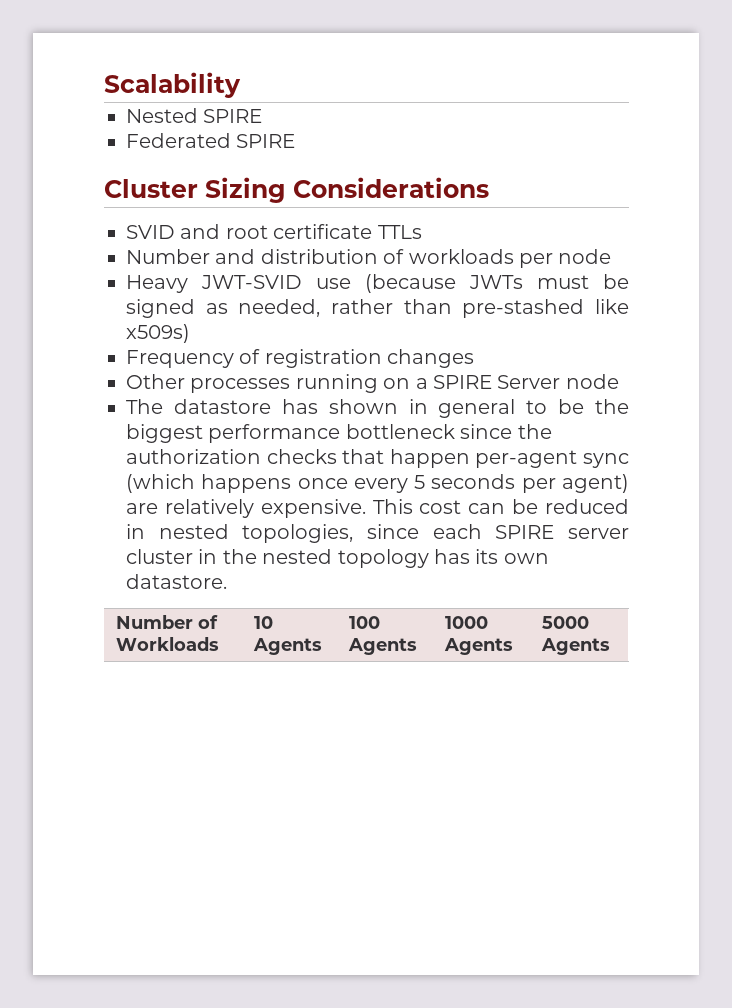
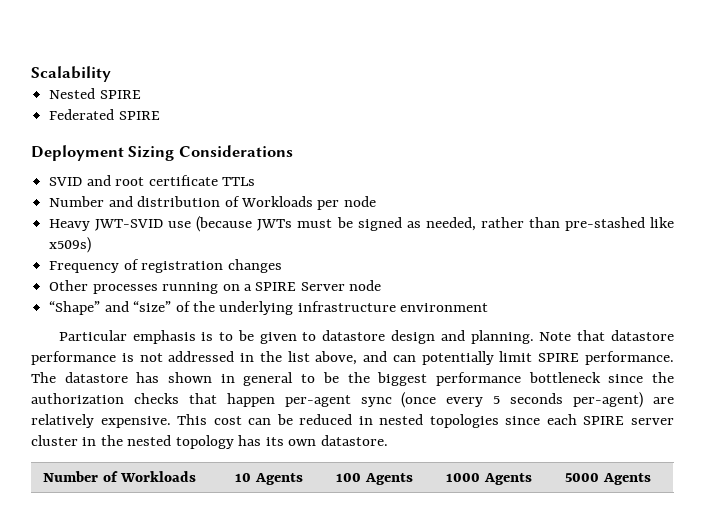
[104,179,198,198] Cluster -> [31,145,124,161] Deployment
[408,249,514,264] workloads -> [240,196,313,207] Workloads
(619, 381) none -> [49,301,489,315] [58,330,675,344] [31,351,674,365] “Shape” and “size” of the underlying infrastructure environment // Particular emphasis is to be given to datastore design and planning. Note that datastore performance is not addressed in the list above, and can potentially limit SPIRE performance.
[126,474,348,493] (which happens once -> [401,392,437,408] (once
[521,474,629,493] per agent) -> [573,392,644,408] per-agent)
[242,524,354,543] topologies, -> [429,414,499,428] topologies

